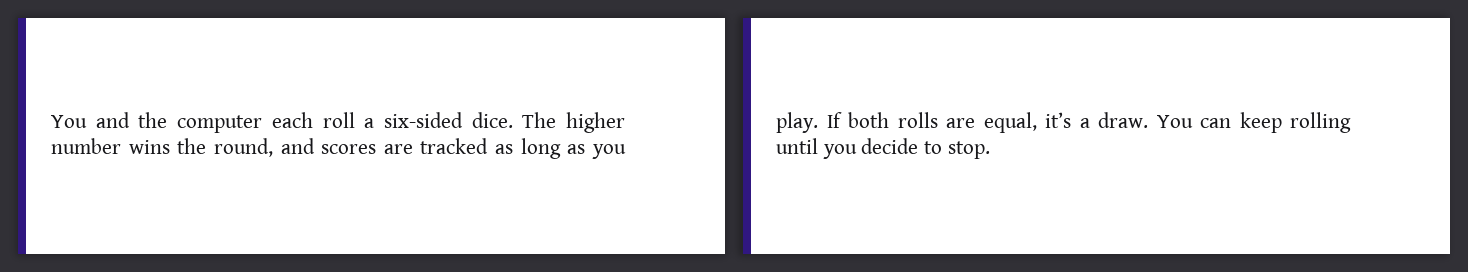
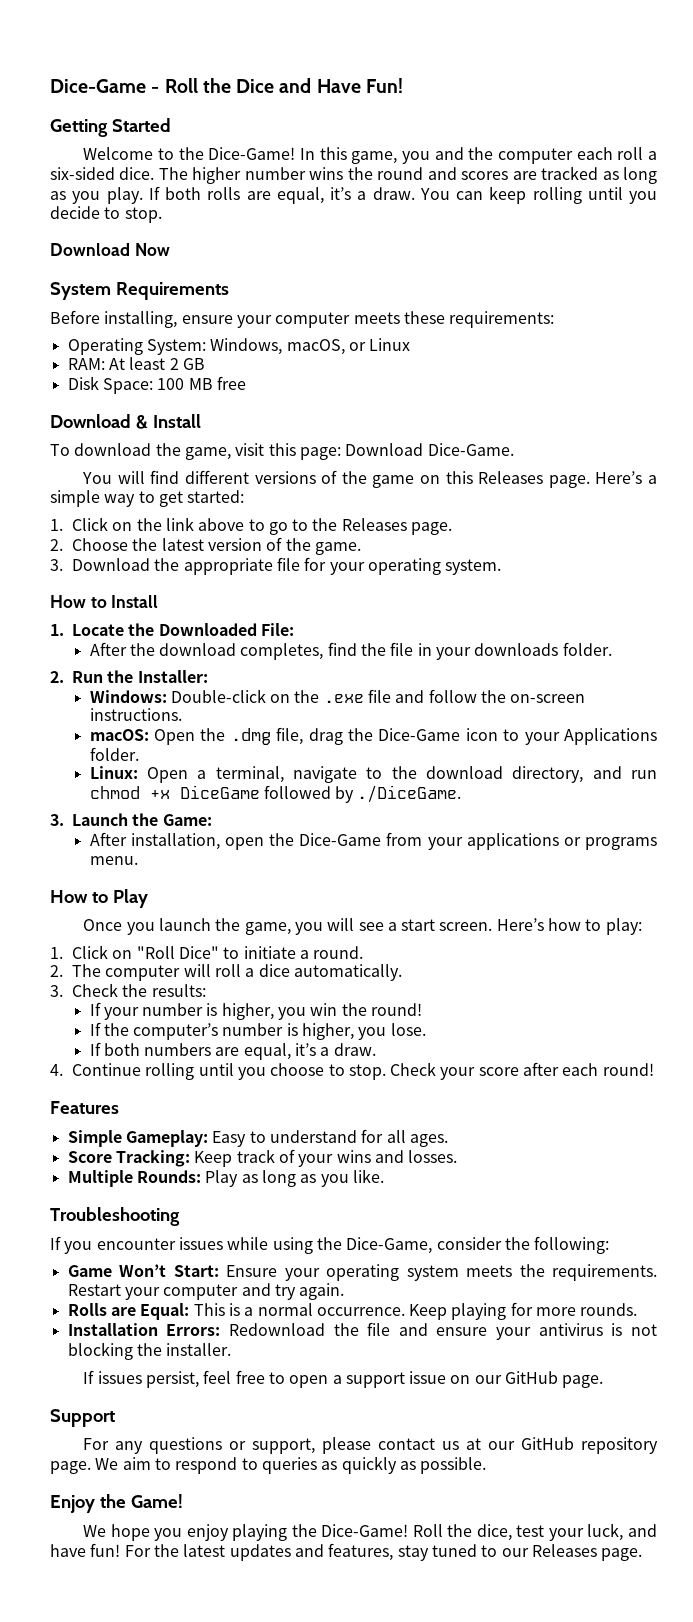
[51,115,87,128] You -> [50,78,403,93] [50,118,171,137] [83,147,430,164] Dice-Game - Roll the Dice and Have Fun! // Getting Started // Welcome to the Dice-Game! In this game, you
[213,138,273,157] round, -> [377,167,424,180] round
(990, 150) none -> [50,243,170,256] [50,282,229,300] [50,310,555,328] [67,338,411,355] [67,357,205,370] [67,376,246,394] [50,414,201,429] [50,443,514,460] [82,470,658,488] [50,490,245,507] [50,517,453,535] [50,537,361,555] [50,557,502,575] [50,595,159,608] [50,623,294,636] [89,642,612,660] [50,670,208,683] [89,689,586,703] [89,708,182,721] [89,727,657,745] [89,747,139,761] [89,766,657,783] [89,785,462,803] [50,813,212,826] [89,832,657,850] [89,856,138,865] [50,889,148,908] [83,918,642,935] [50,945,364,959] [50,964,402,981] [50,983,206,997] [89,1002,423,1020] [89,1022,426,1040] [89,1042,376,1060] [50,1062,654,1080] [50,1101,119,1114] [67,1129,448,1147] [67,1149,458,1167] [67,1169,384,1187] [50,1207,180,1226] [50,1236,610,1254] [67,1264,657,1281] [67,1283,345,1300] [67,1302,638,1320] [67,1322,657,1340] [67,1342,232,1360] [83,1370,604,1388] [50,1409,115,1427] [83,1437,659,1454] [50,1456,487,1474] [50,1494,183,1513] [83,1523,657,1541] [50,1543,643,1561] // Download Now // System Requirements // Before installing, ensure your computer meets these requirements: // Operating System: Windows, macOS, or Linux // RAM: At least 2 GB // Disk Space: 100 MB free // Download & Install // To download the game, visit this page: Download Dice-Game. // You will find different versions of the game on this Releases page. Here’s a simple way to get started: // 1. Click on the link above to go to the Releases page. // 2. Choose the latest version of the game. // 3. Download the appropriate file for your operating system. // How to Install // 1. Locate the Downloaded File: // After the download completes, find the file in your downloads folder. // 2. Run the Installer: // Windows: Double-click on the .exe file and follow the on-screen instructions. // macOS: Open the .dmg file, drag the Dice-Game icon to your Applications folder. // Linux: Open a terminal, navigate to the download directory, and run chmod +x DiceGame followed by ./DiceGame. // 3. Launch the Game: // After installation, open the Dice-Game from your applications or programs menu. // How to Play // Once you launch the game, you will see a start screen. Here’s how to play: // 1. Click on "Roll Dice" to initiate a round. // 2. The computer will roll a dice automatically. // 3. Check the results: // If your number is higher, you win the round! // If the computer’s number is higher, you lose. // If both numbers are equal, it’s a draw. // 4. Continue rolling until you choose to stop. Check your score after each round! // Features // Simple Gameplay: Easy to understand for all ages. // Score Tracking: Keep track of your wins and losses. // Multiple Rounds: Play as long as you like. // Troubleshooting // If you encounter issues while using the Dice-Game, consider the following: // Game Won’t Start: Ensure your operating system meets the requirements. Restart your computer and try again. // Rolls are Equal: This is a normal occurrence. Keep playing for more rounds. // Installation Errors: Redownload the file and ensure your antivirus is not blocking the installer. // If issues persist, feel free to open a support issue on our GitHub page. // Support // For any questions or support, please contact us at our GitHub repository page. We aim to respond to queries as quickly as possible. // Enjoy the Game! // We hope you enjoy playing the Dice-Game! Roll the dice, test your luck, and have fun! For the latest updates and features, stay tuned to our Releases page.

